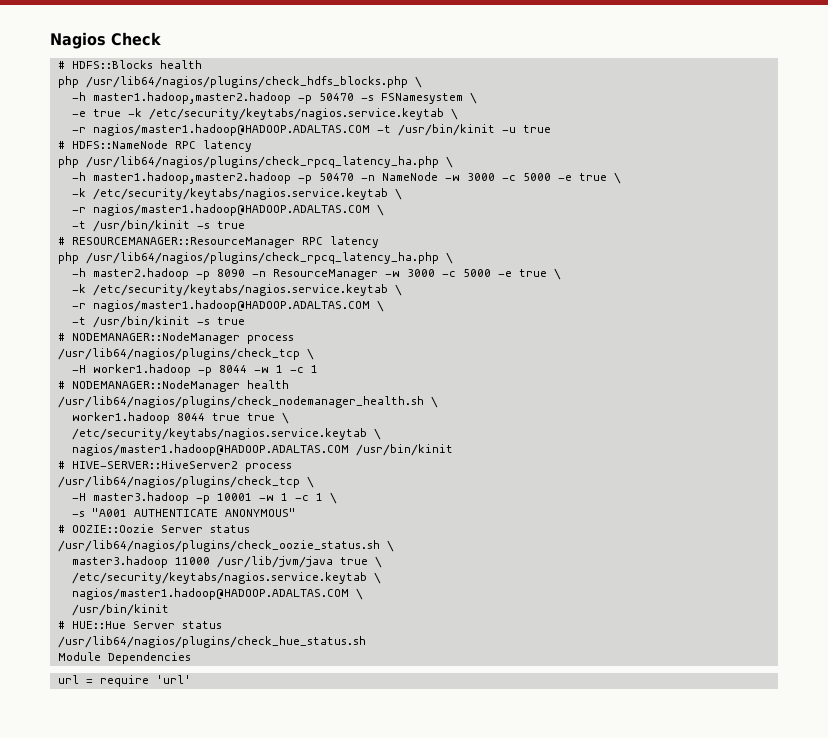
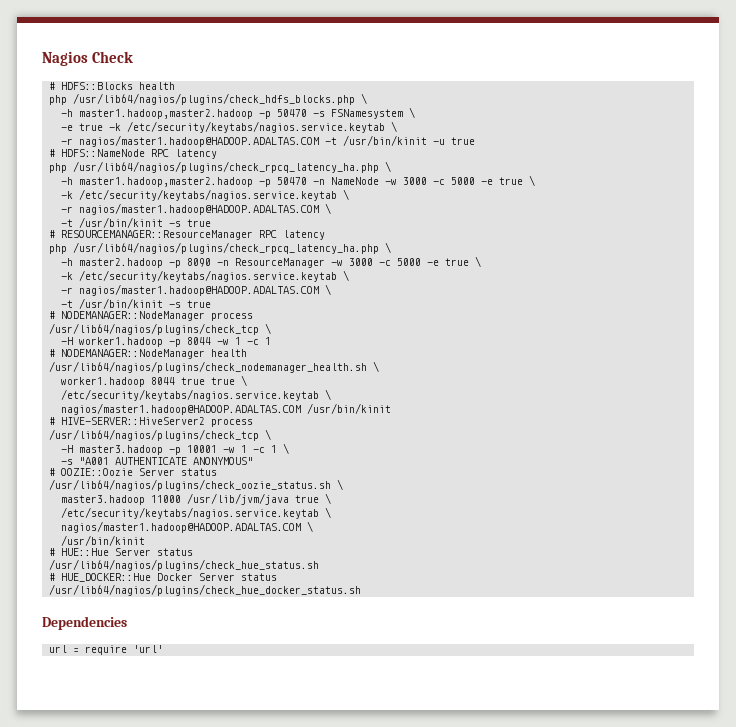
[57,652,101,661] Module -> [48,573,277,582] [48,584,361,596] # HUE_DOCKER::Hue Docker Server status // /usr/lib64/nagios/plugins/check_hue_docker_status.sh //

